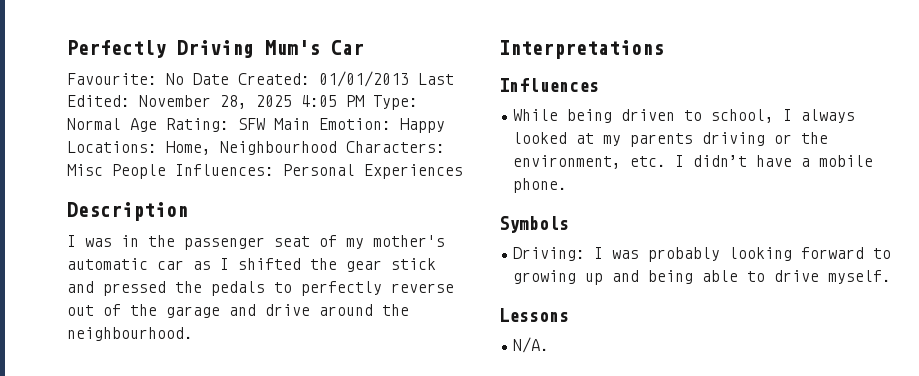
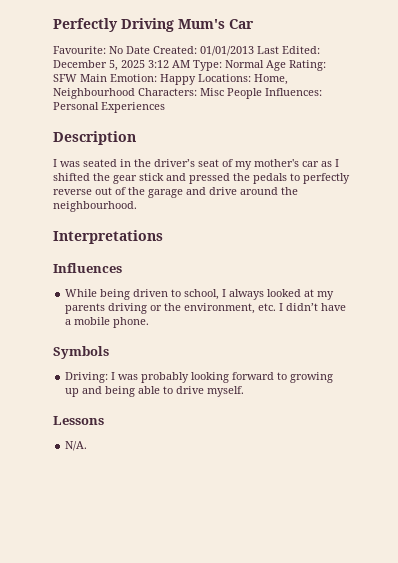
[139,95,364,109] November 28, 2025 4:05 PM -> [53,60,190,71] December 5, 2025 3:12 AM
(112, 242) none -> [83,159,117,167] seated
[184,237,265,250] passenger -> [154,159,195,167] driver’s
[67,258,148,270] automatic -> (299, 163) none

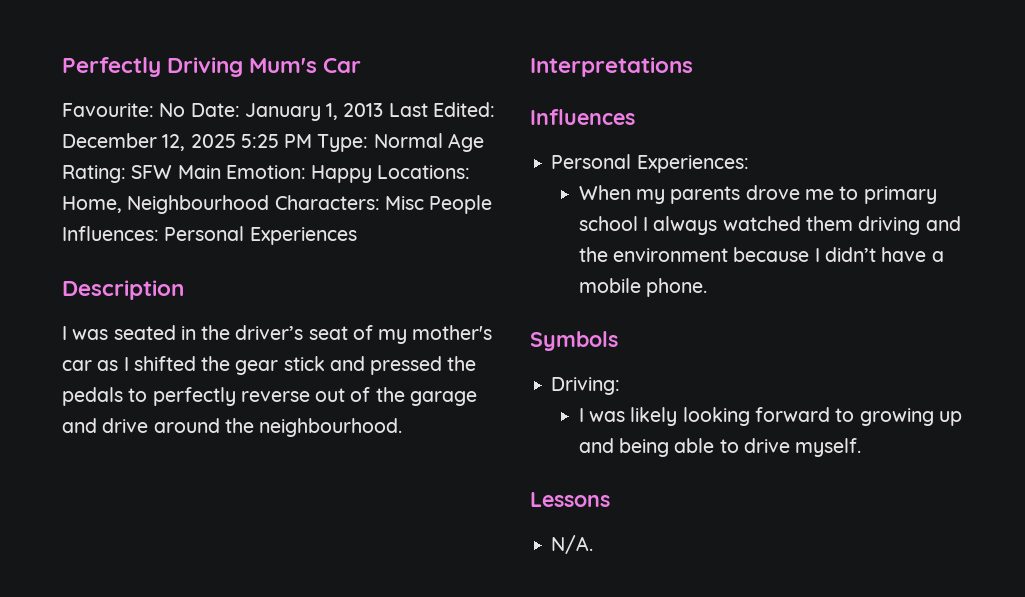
[126,46,320,56] [53,60,190,71] Date Created: 01/01/2013 Last Edited: December 5, 2025 3:12 AM -> [190,102,495,121] [62,133,313,151] Date: January 1, 2013 Last Edited: December 12, 2025 5:25 PM
[65,289,335,300] [65,303,277,314] While being driven to school, I always looked at my parents driving or the environment, etc. -> [551,154,749,173] [578,185,937,204] [578,216,961,235] [578,247,810,262] Personal Experiences: // When my parents drove me to primary school I always watched them driving and the environment because
[111,372,190,383] I was probably -> [578,407,678,426] // I was likely

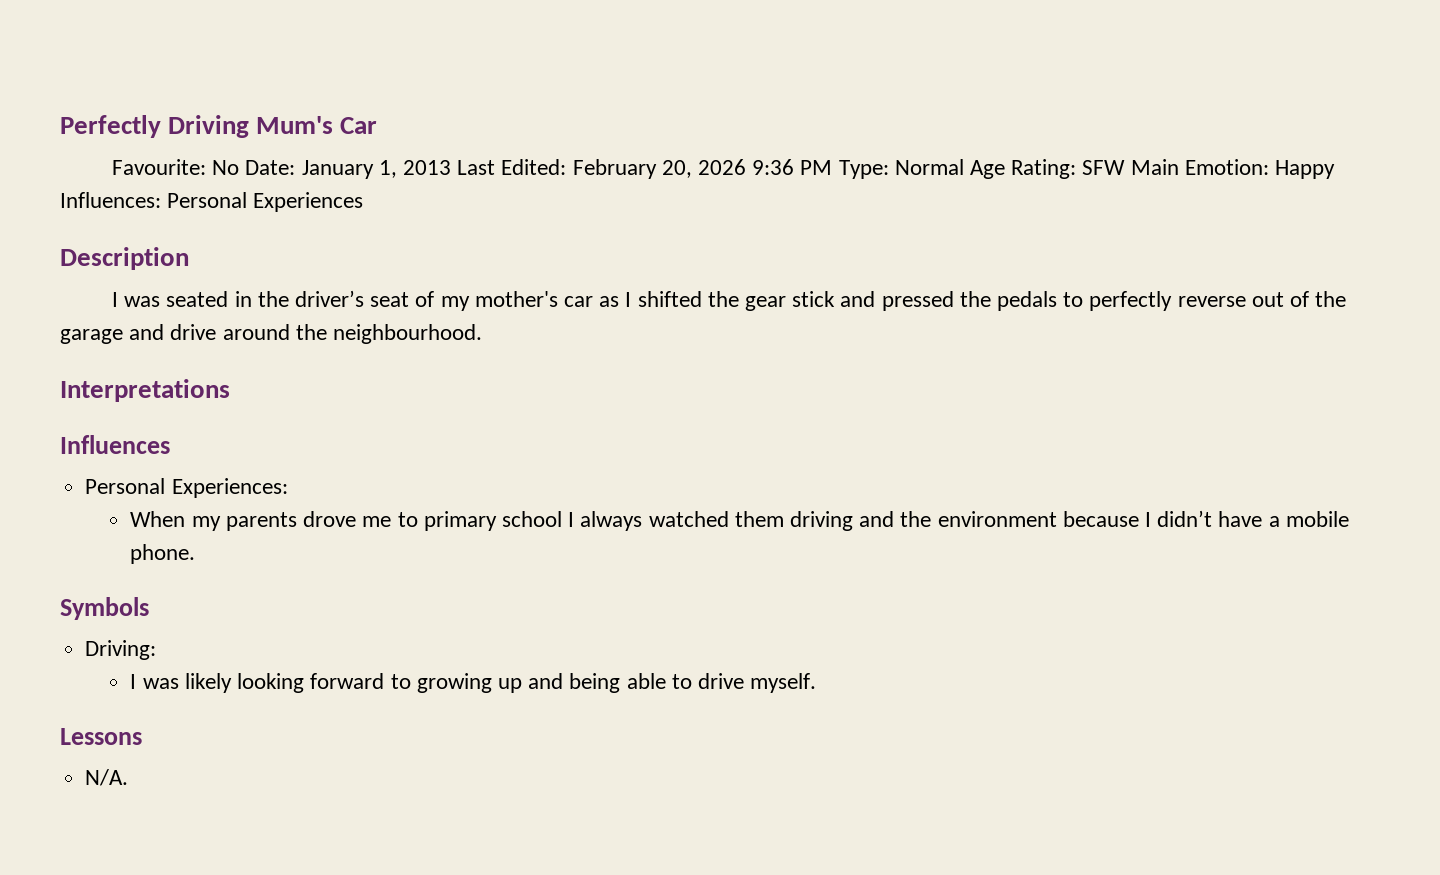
[62,133,279,151] December 12, 2025 5:25 -> [572,159,795,179] February 20, 2026 9:36
[377,165,471,179] [62,195,493,214] Locations: Home, Neighbourhood Characters: Misc People -> (1336, 169) none

